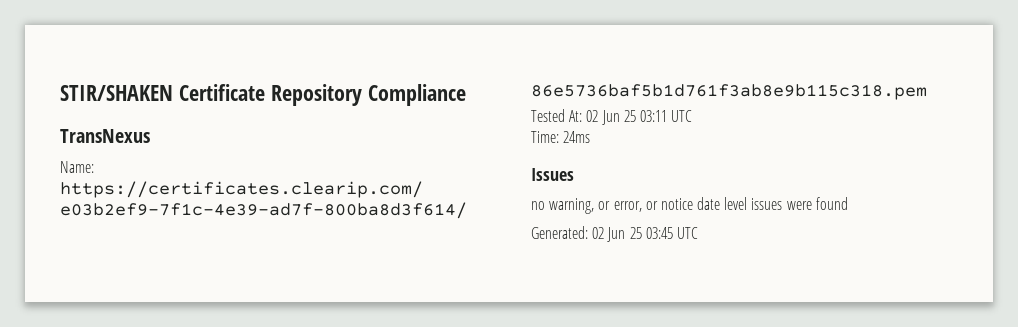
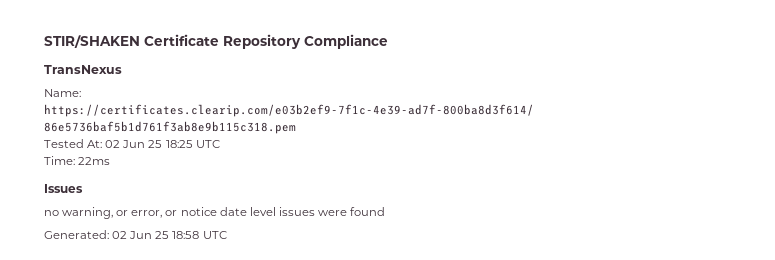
[639,110,667,122] 03:11 -> [165,140,193,148] 18:25
[563,131,591,143] 24ms -> [78,157,111,165] 22ms
[645,227,673,239] 03:45 -> [172,231,200,239] 18:58

